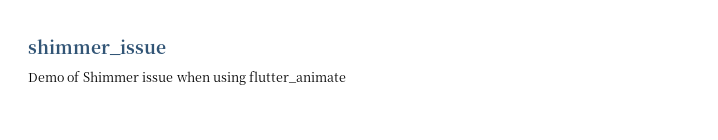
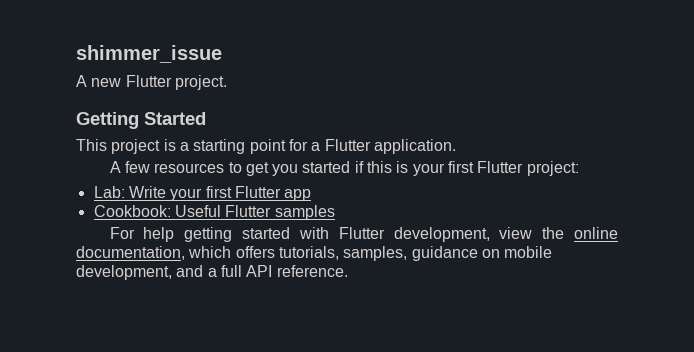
[28,71,347,85] Demo of Shimmer issue when using flutter_animate -> [76,75,227,90] [76,112,206,129] [76,139,456,154] [109,161,579,176] [93,186,312,201] [93,205,335,220] [109,227,619,242] [76,246,553,261] [76,265,348,280] A new Flutter project. // Getting Started // This project is a starting point for a Flutter application. // A few resources to get you started if this is your first Flutter project: // Lab: Write your first Flutter app // Cookbook: Useful Flutter samples // For help getting started with Flutter development, view the online documentation, which offers tutorials, samples, guidance on mobile development, and a full API reference.

